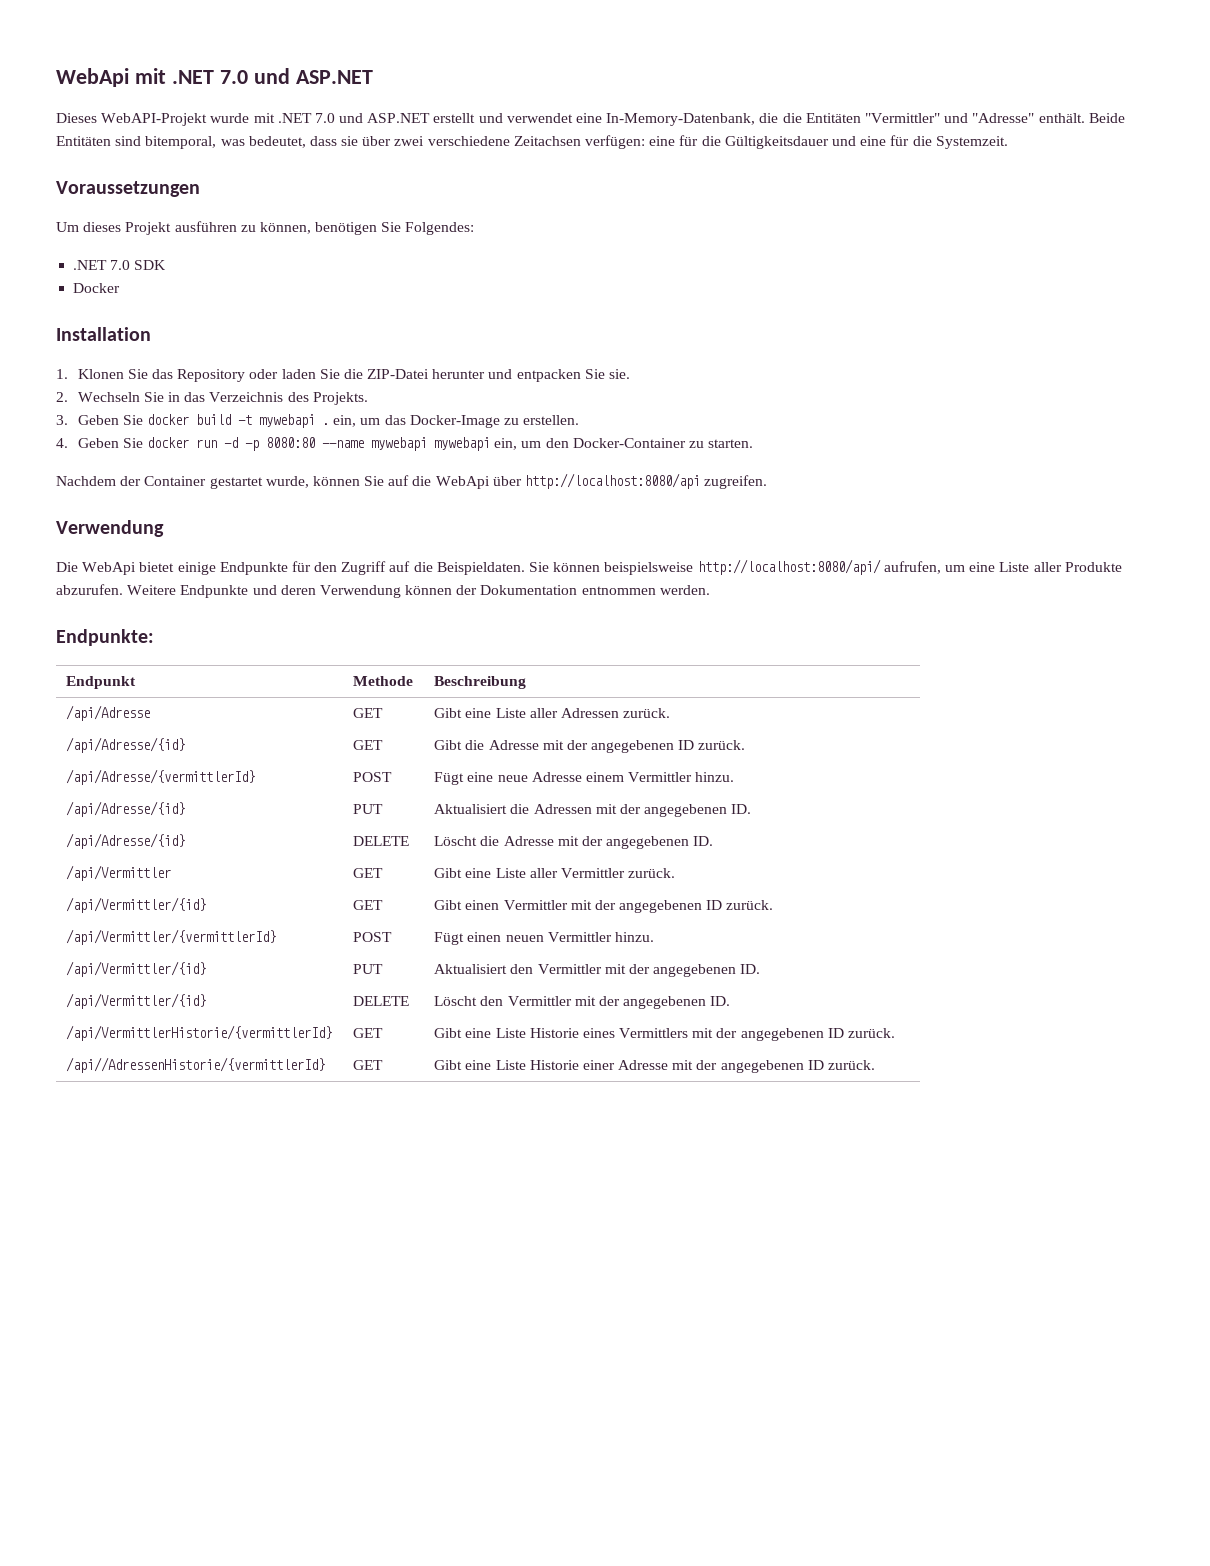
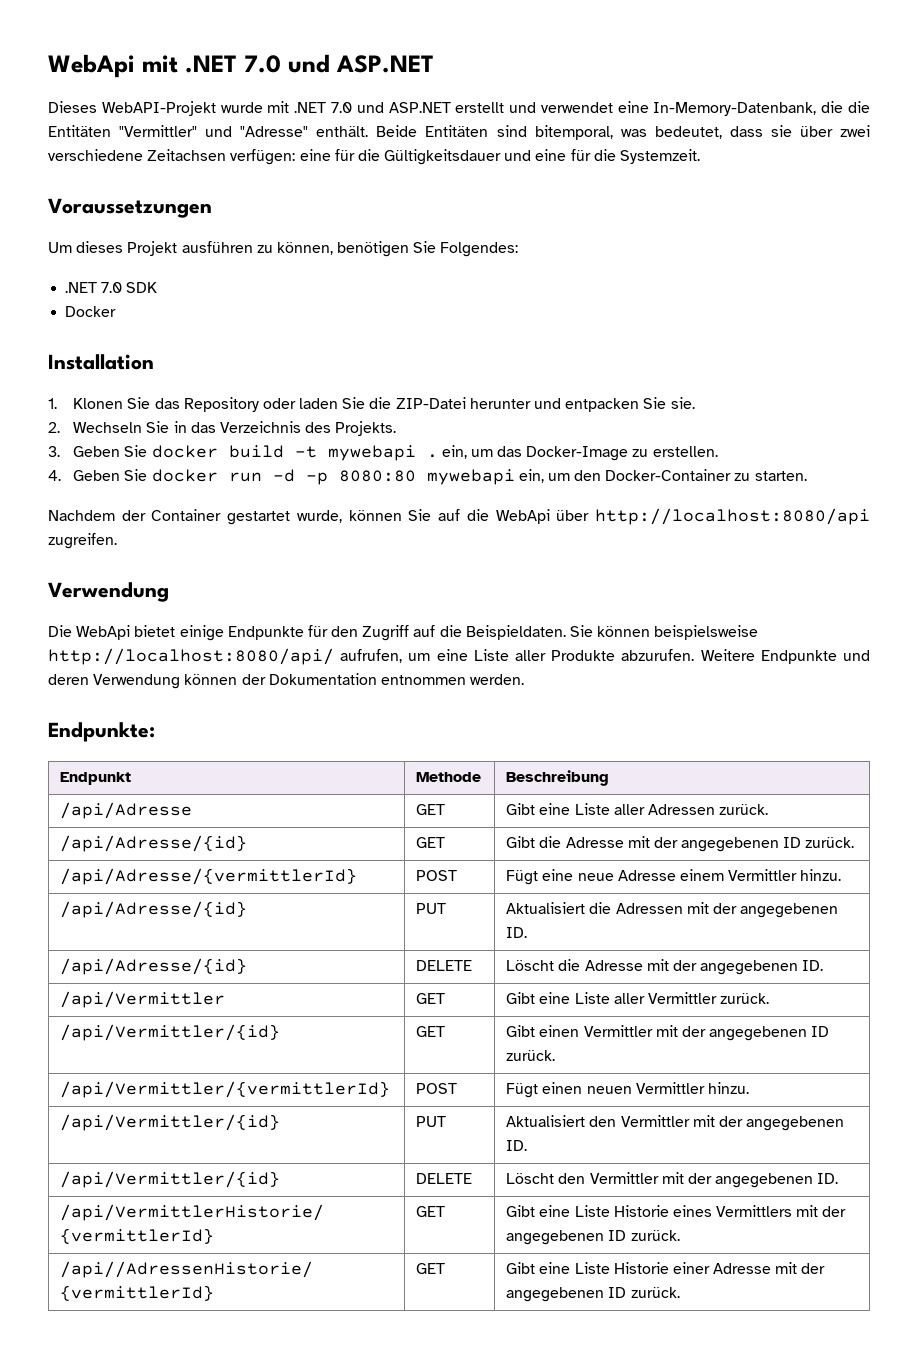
[321,437,427,451] --name mywebapi -> (416, 476) none

